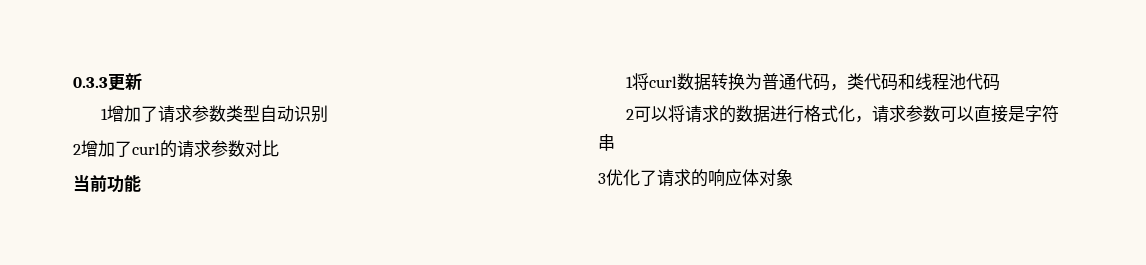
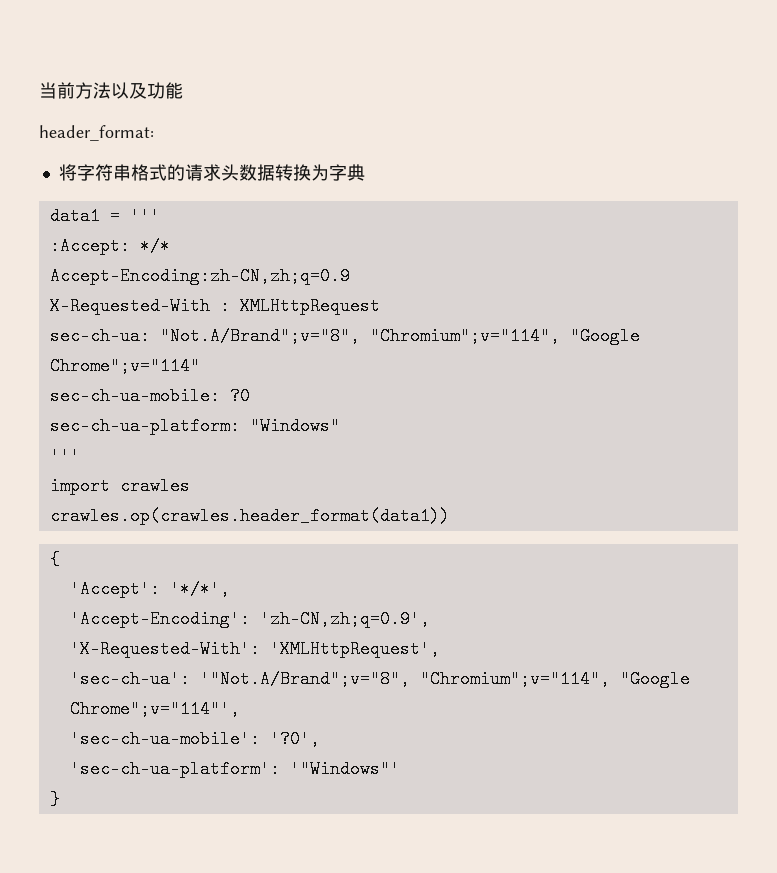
[73,73,142,91] [100,105,328,123] [73,140,279,158] [73,174,141,193] [625,73,1000,91] [625,105,1059,123] [598,134,615,151] [598,169,793,187] 0.3.3更新 // 1增加了请求参数类型自动识别 // 2增加了curl的请求参数对比 // 当前功能 // 1将curl数据转换为普通代码，类代码和线程池代码 // 2可以将请求的数据进行格式化，请求参数可以直接是字符串 // 3优化了请求的响应体对象 -> [39,82,183,99] [39,125,154,141] [58,164,365,181] [49,207,160,225] [49,237,170,255] [49,267,350,285] [49,297,380,315] [49,327,640,345] [49,357,200,375] [49,387,250,405] [49,417,340,435] [49,447,80,465] [49,477,190,495] [49,507,450,525] [49,550,60,568] [69,580,230,598] [69,610,430,628] [69,640,440,658] [69,670,690,688] [69,700,240,718] [69,730,320,748] [69,760,400,778] [49,790,60,808] 当前方法以及功能 // header_format: // 将字符串格式的请求头数据转换为字典 // data1 = ''' // :Accept: */* // Accept-Encoding:zh-CN,zh;q=0.9 // X-Requested-With : XMLHttpRequest // sec-ch-ua: "Not.A/Brand";v="8", "Chromium";v="114", "Google Chrome";v="114" // sec-ch-ua-mobile: ?0 // sec-ch-ua-platform: "Windows" // ''' // import crawles // crawles.op(crawles.header_format(data1)) // { // 'Accept': '*/*', // 'Accept-Encoding': 'zh-CN,zh;q=0.9', // 'X-Requested-With': 'XMLHttpRequest', // 'sec-ch-ua': '"Not.A/Brand";v="8", "Chromium";v="114", "Google Chrome";v="114"', // 'sec-ch-ua-mobile': '?0', // 'sec-ch-ua-platform': '"Windows"' // }

